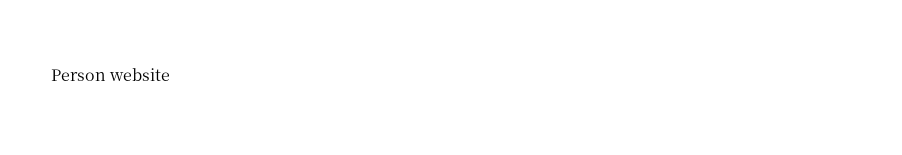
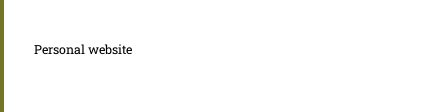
[51,69,106,81] Person -> [34,44,85,55] Personal

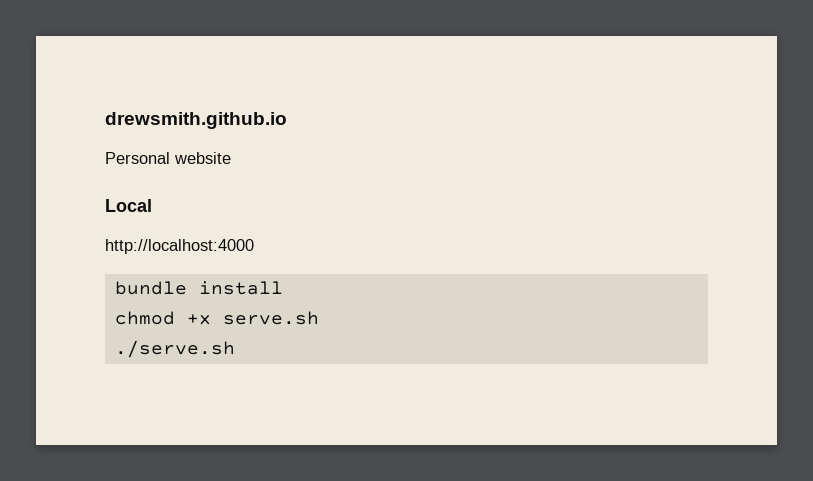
(34, 49) none -> [105,112,287,129] drewsmith.github.io //
(133, 49) none -> [105,199,152,212] [105,239,254,254] [114,281,283,295] [114,311,319,325] [114,340,235,358] // Local // http://localhost:4000 // bundle install // chmod +x serve.sh // ./serve.sh

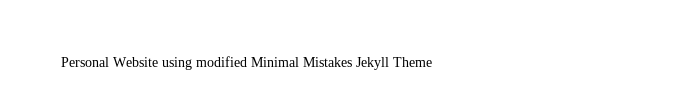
[105,112,287,129] [105,152,231,164] [105,199,152,212] [105,239,254,254] [114,281,283,295] [114,311,319,325] [114,340,235,358] drewsmith.github.io // Personal website // Local // http://localhost:4000 // bundle install // chmod +x serve.sh // ./serve.sh -> [61,56,432,70] Personal Website using modified Minimal Mistakes Jekyll Theme

